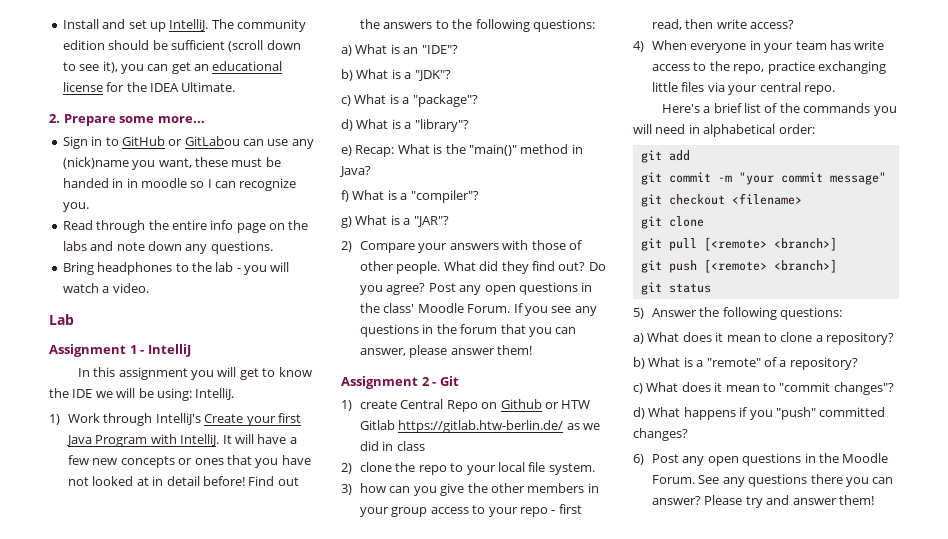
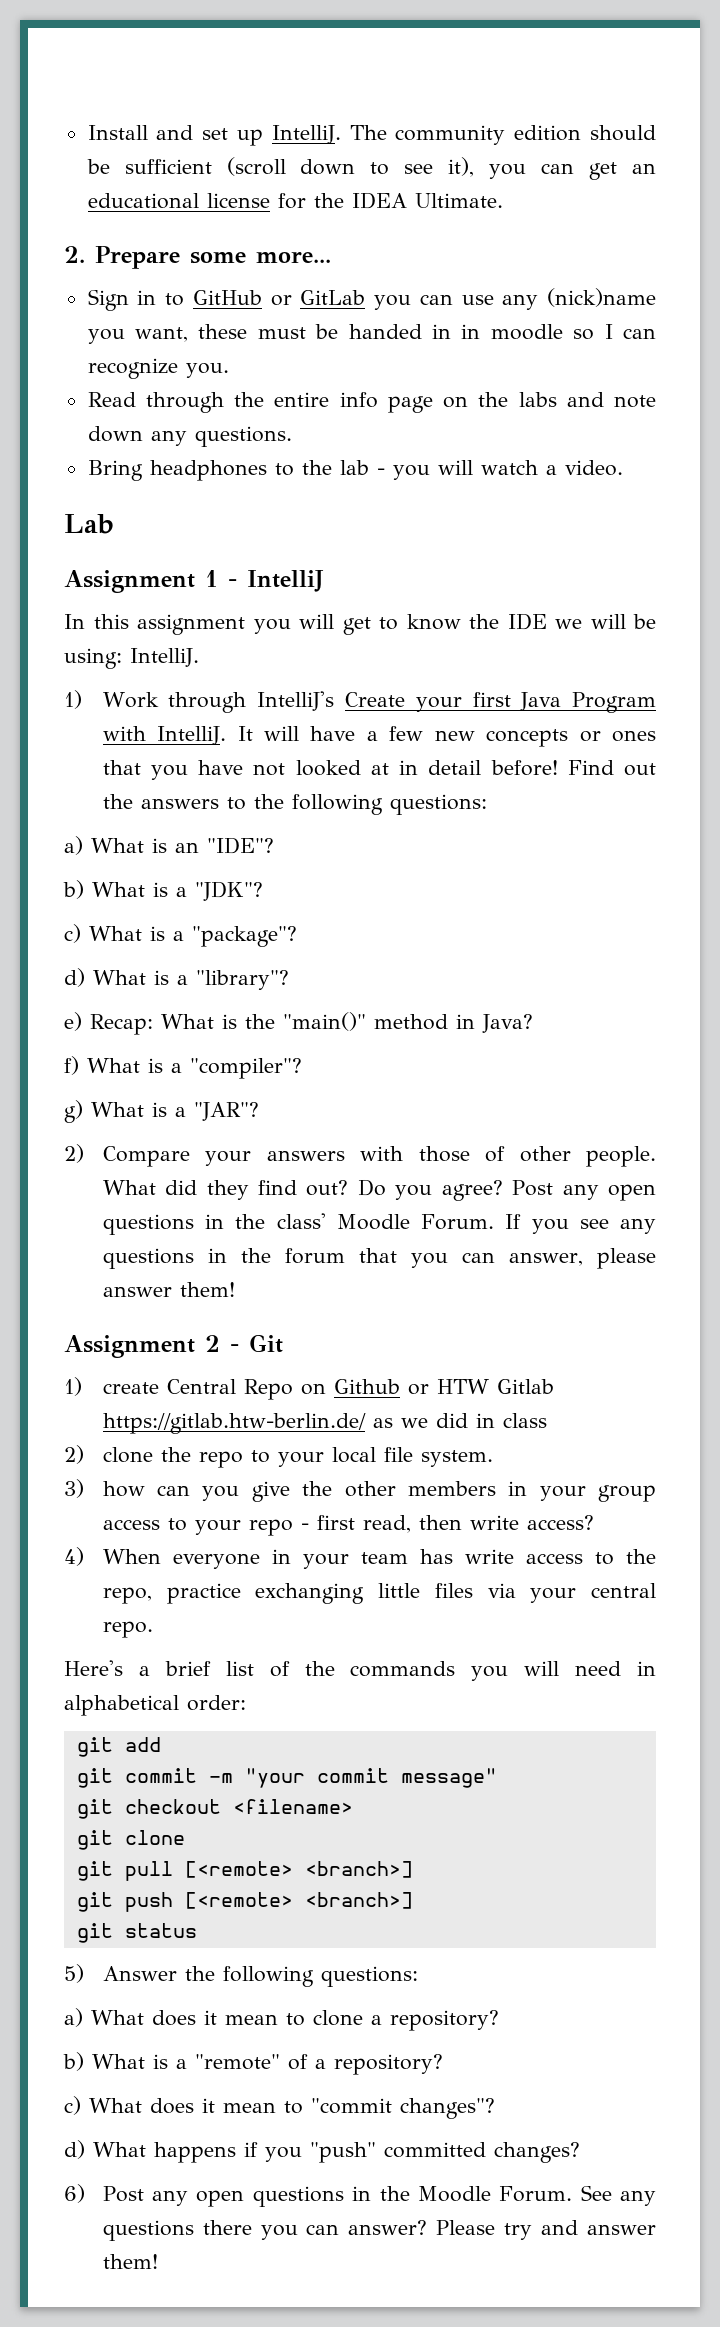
[184,136,240,146] GitLabou -> [300,290,412,310] GitLab you

